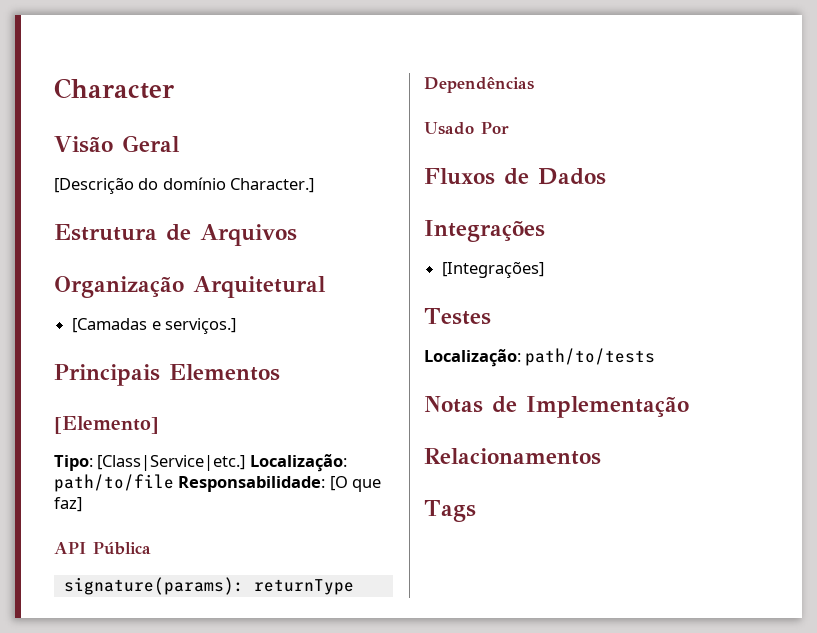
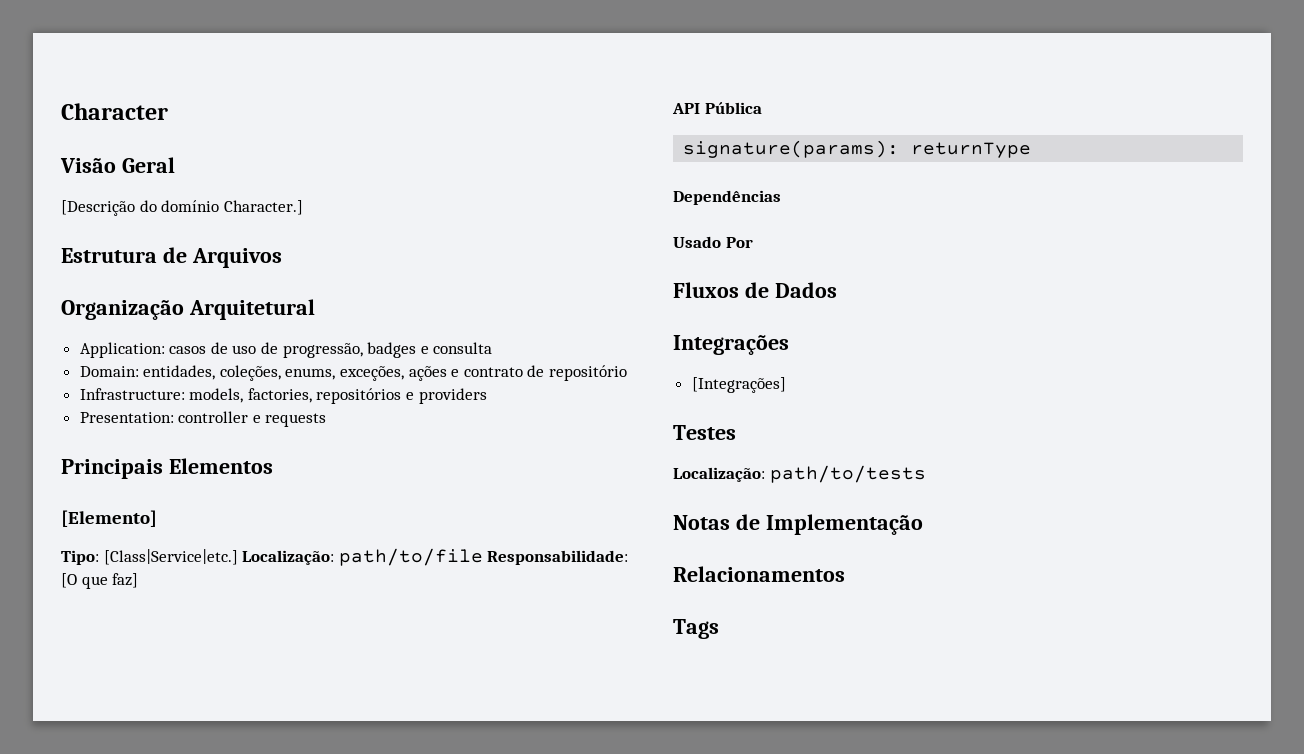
[72,318,237,334] [Camadas e serviços.] -> [79,342,493,358] [79,365,628,381] [79,388,487,404] [79,411,327,427] Application: casos de uso de progressão, badges e consulta // Domain: entidades, coleções, enums, exceções, ações e contrato de repositório // Infrastructure: models, factories, repositórios e providers // Presentation: controller e requests

